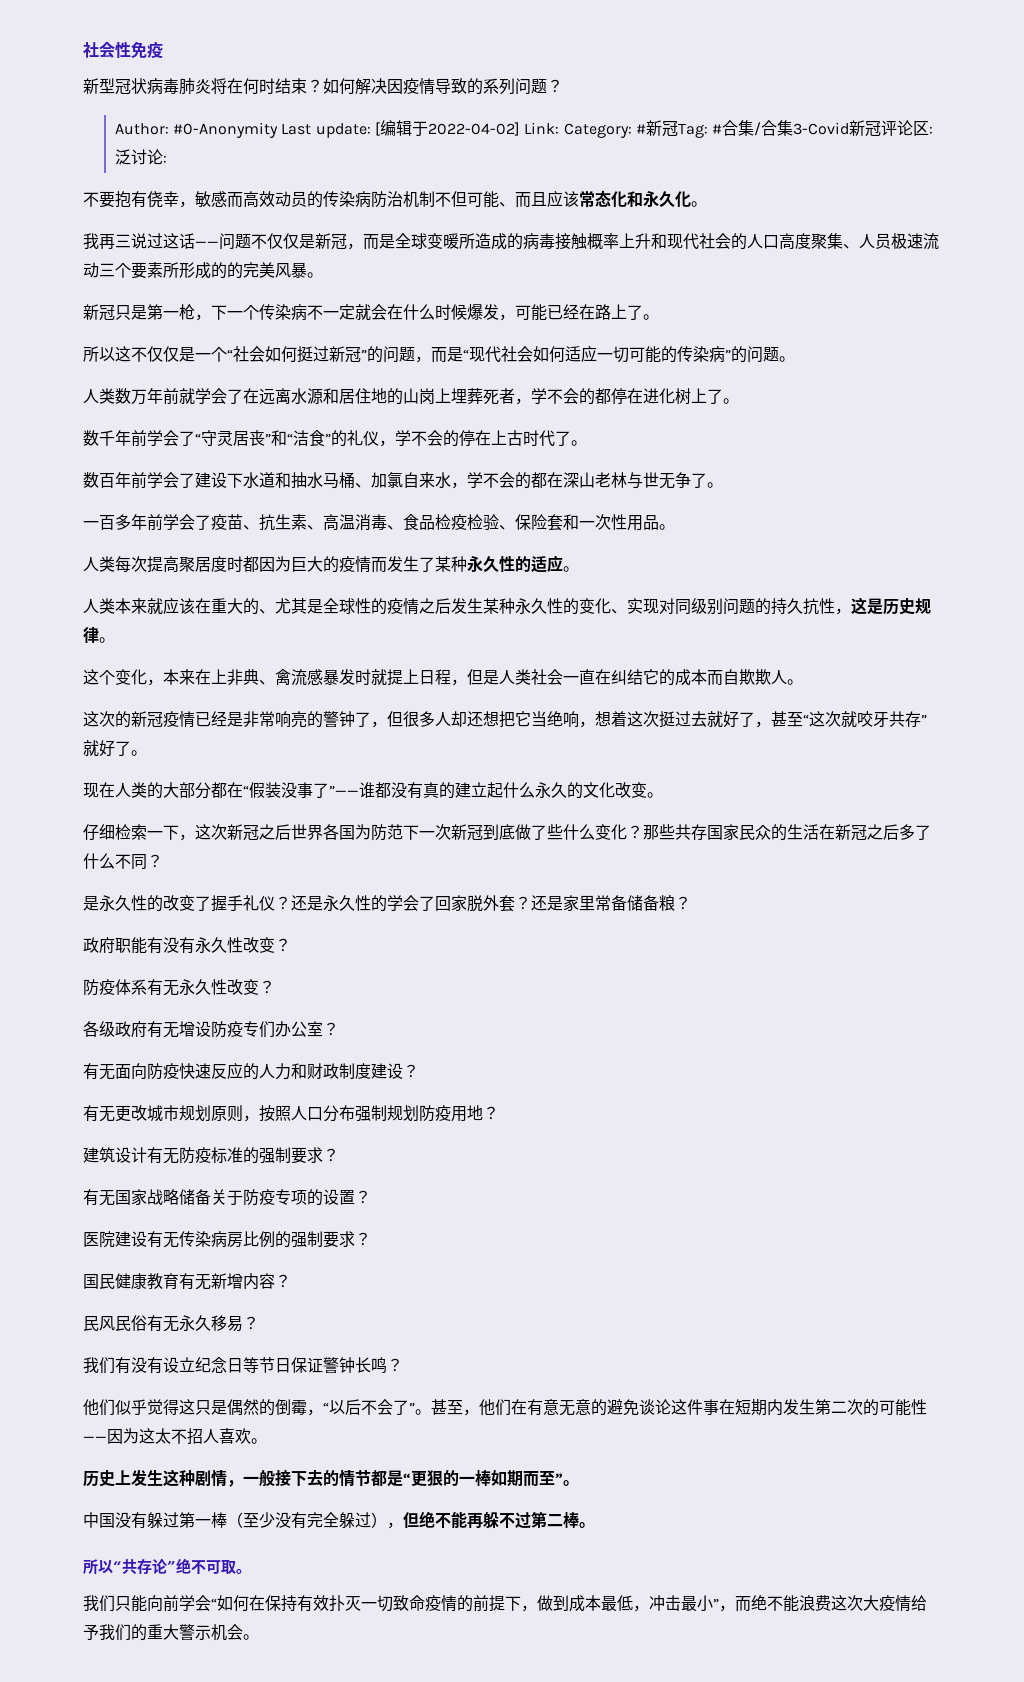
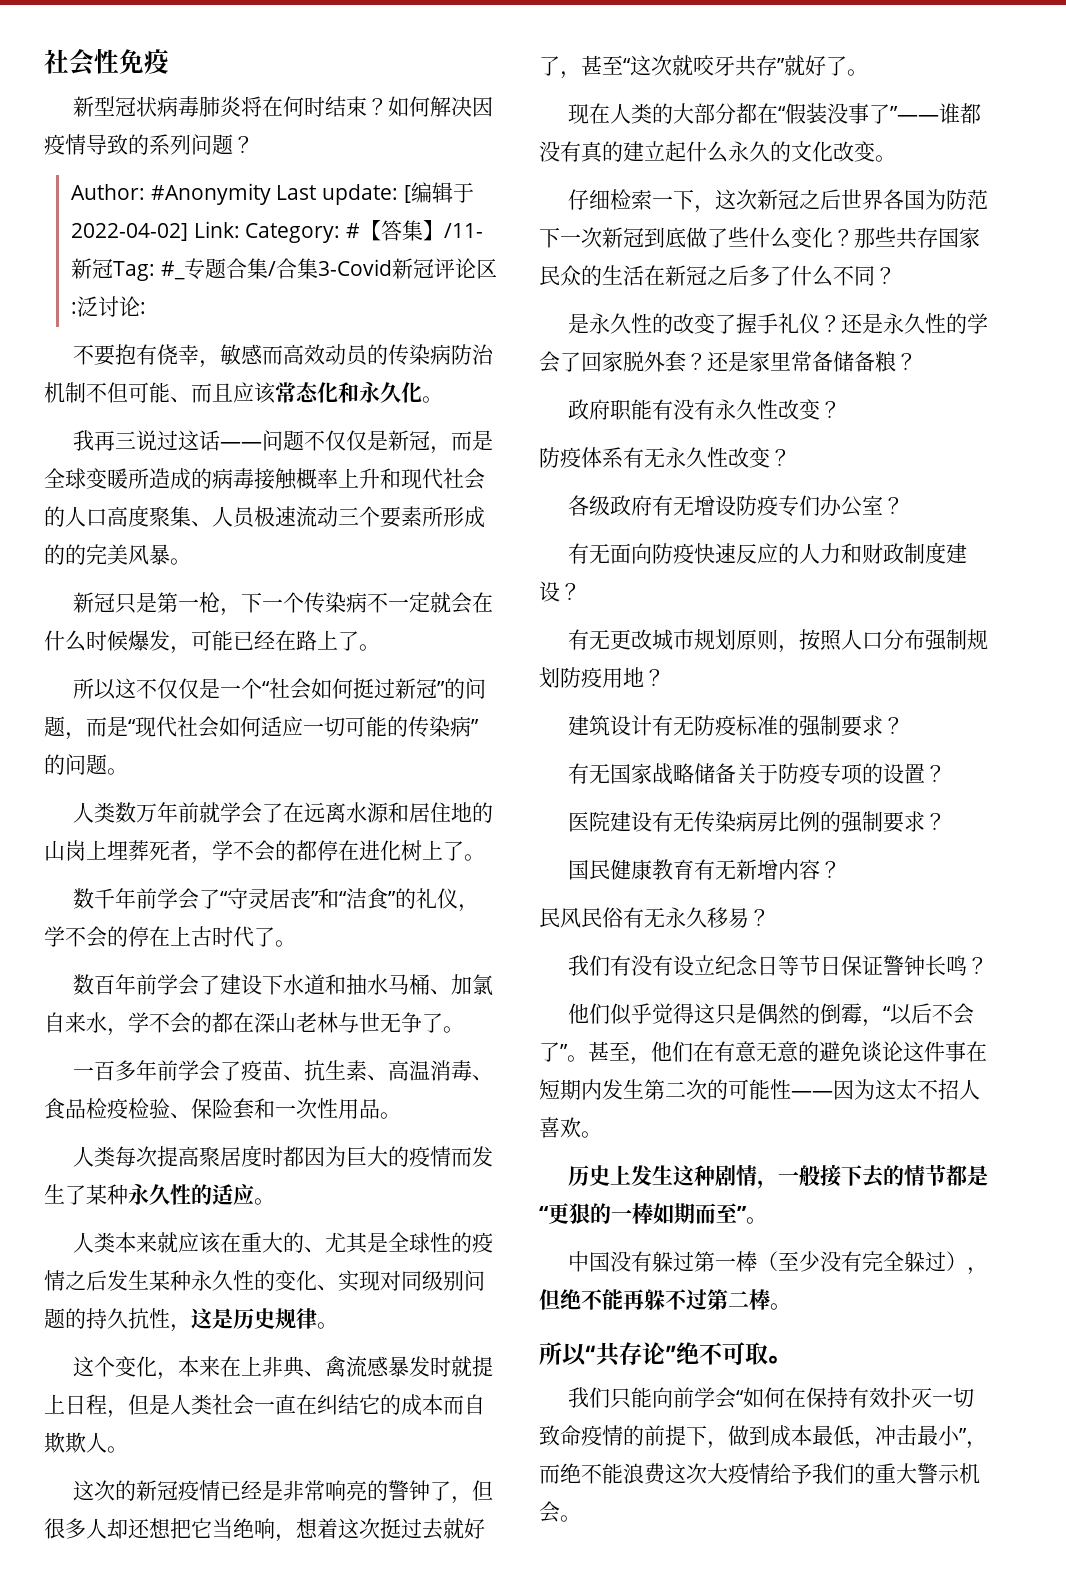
[173,122,279,138] #0-Anonymity -> [150,183,271,205] #Anonymity
[645,120,723,138] 新冠Tag: # -> [359,220,483,241] [70,258,226,281] 【答集】/11-新冠Tag: #_专题

